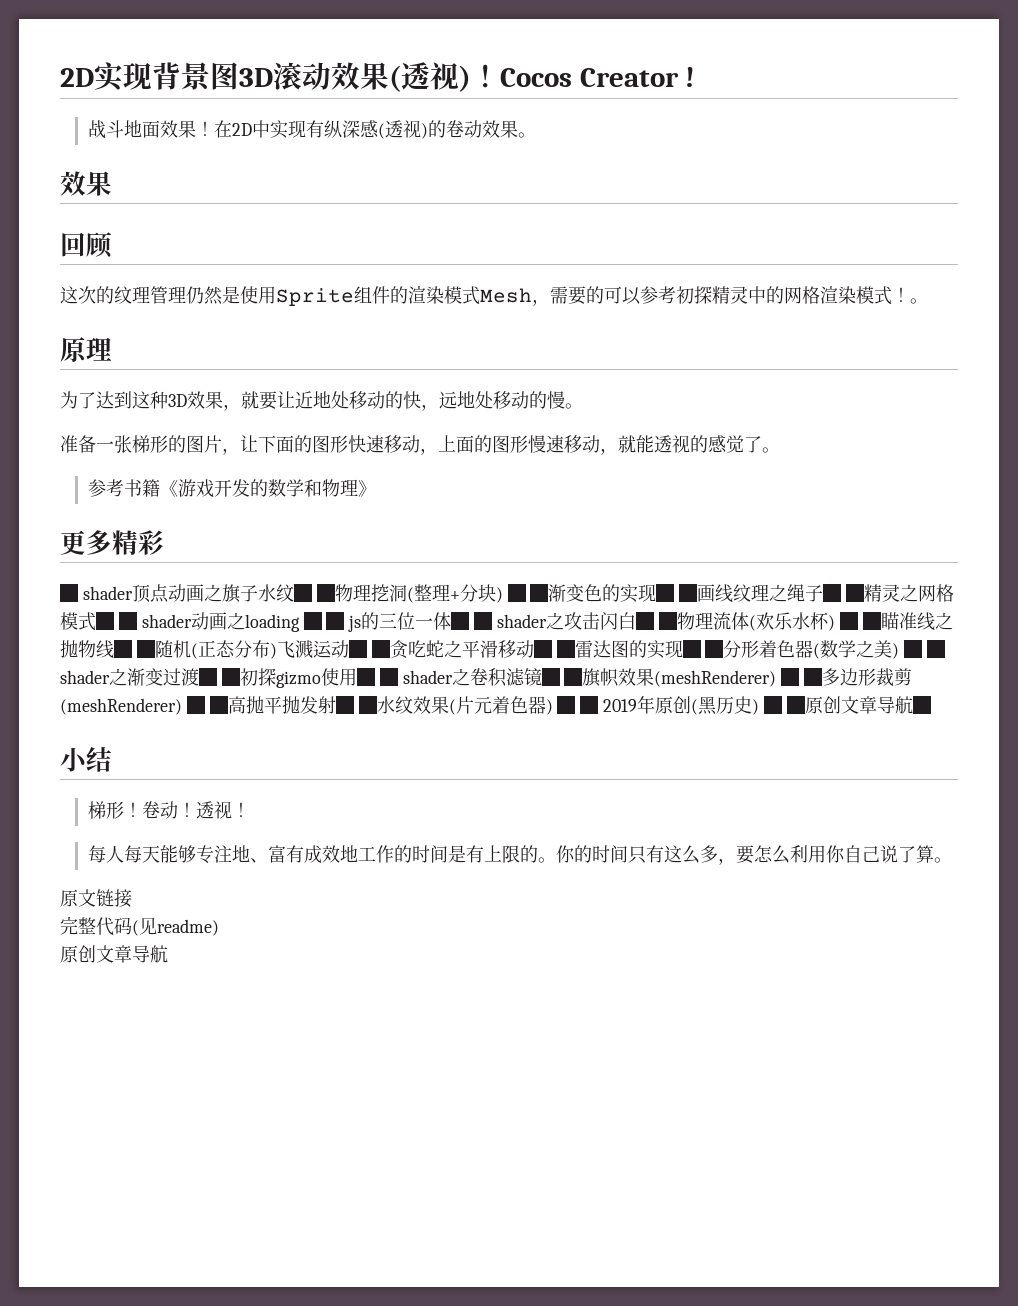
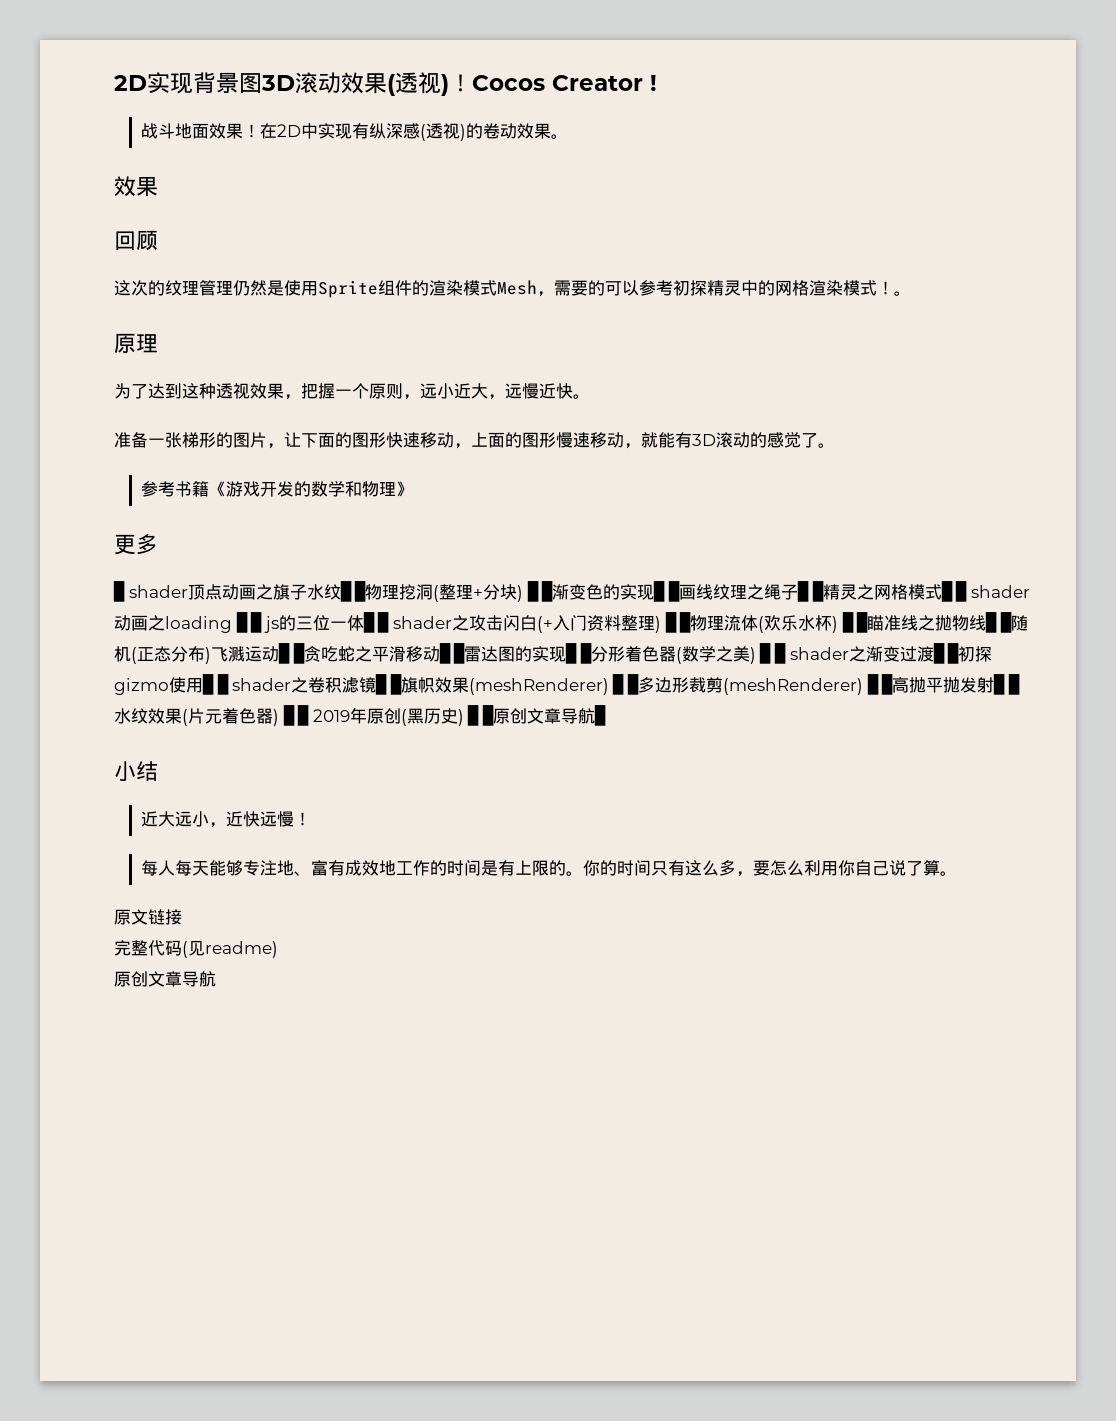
[168,391,565,411] 3D效果，就要让近地处移动的快，远地处移动的慢 -> [216,383,573,400] 透视效果，把握一个原则，远小近大，远慢近快
[654,435,690,453] 透视 -> [675,432,750,448] 有3D滚动
[112,530,164,555] 精彩 -> (158, 544) none
(637, 621) none -> [536,615,661,633] (+入门资料整理)
[87,801,232,819] 梯形！卷动！透视 -> [140,811,294,828] 近大远小，近快远慢

